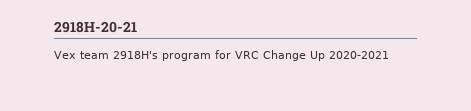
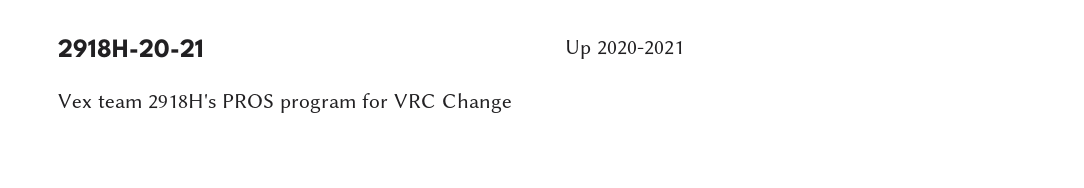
(158, 55) none -> [222,94,275,108] PROS

